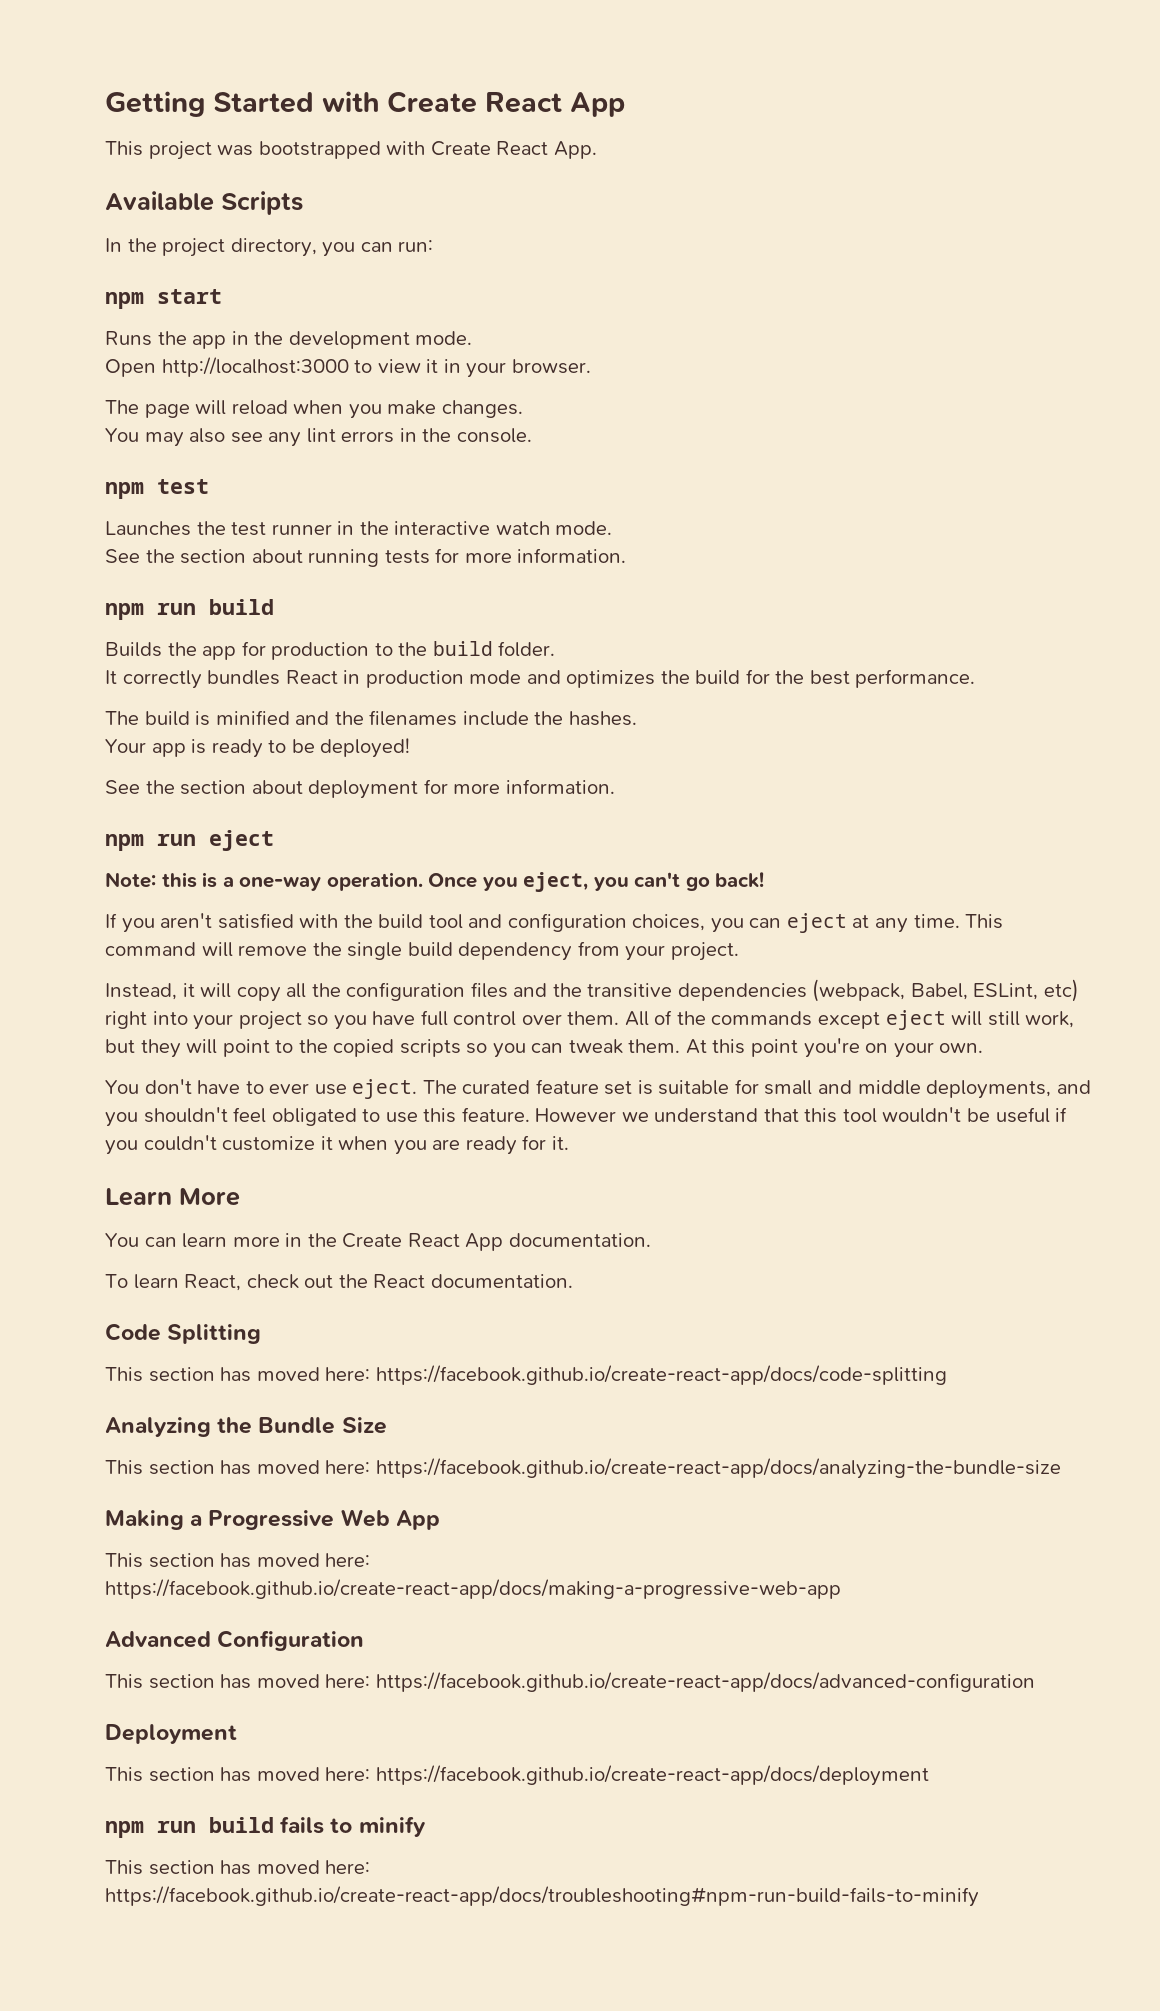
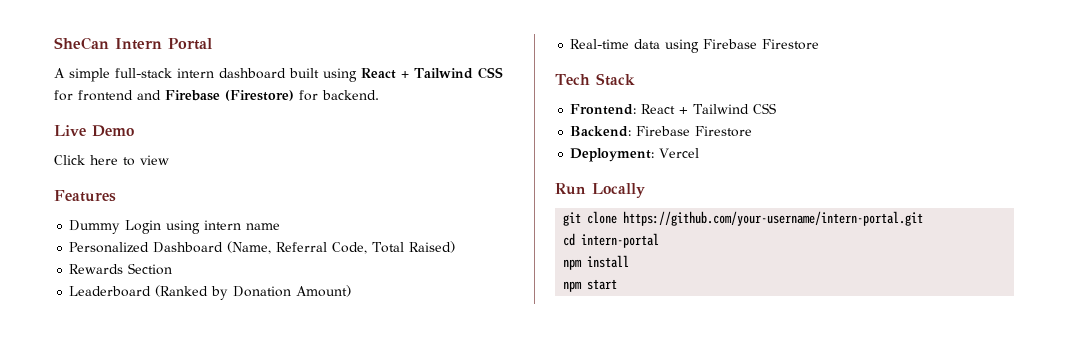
[105,91,625,117] [105,141,597,160] [105,191,303,215] [105,238,434,257] [105,289,222,309] [105,331,473,349] [105,357,591,378] [105,400,523,419] [105,428,532,447] [105,479,209,499] [105,521,613,536] [105,548,627,567] [105,599,274,620] [105,641,556,660] [105,669,976,689] [105,710,637,726] [105,738,411,758] [105,779,615,799] [105,830,274,851] [105,872,765,892] [105,913,1004,933] [105,941,739,961] [105,979,1080,1002] [105,1010,1075,1030] [105,1038,984,1058] [105,1079,1091,1099] [105,1107,1068,1127] [105,1135,569,1155] [105,1188,240,1206] [105,1233,651,1251] [105,1274,573,1291] [105,1323,262,1344] [105,1365,947,1385] [105,1417,387,1437] [105,1458,1061,1479] [105,1509,440,1530] [105,1553,371,1568] [105,1579,841,1599] [105,1630,365,1651] [105,1672,1035,1692] [105,1724,237,1744] [105,1765,929,1786] [105,1816,426,1838] [105,1860,371,1875] [105,1886,979,1907] Getting Started with Create React App // This project was bootstrapped with Create React App. // Available Scripts // In the project directory, you can run: // npm start // Runs the app in the development mode. // Open http://localhost:3000 to view it in your browser. // The page will reload when you make changes. // You may also see any lint errors in the console. // npm test // Launches the test runner in the interactive watch mode. // See the section about running tests for more information. // npm run build // Builds the app for production to the build folder. // It correctly bundles React in production mode and optimizes the build for the best performance. // The build is minified and the filenames include the hashes. // Your app is ready to be deployed! // See the section about deployment for more information. // npm run eject // Note: this is a one-way operation. Once you eject, you can't go back! // If you aren't satisfied with the build tool and configuration choices, you can eject at any time. This command will remove the single build dependency from your project. // Instead, it will copy all the configuration files and the transitive dependencies (webpack, Babel, ESLint, etc) right into your project so you have full control over them. All of the commands except eject will still work, but they will point to the copied scripts so you can tweak them. At this point you're on your own. // You don't have to ever use eject. The curated feature set is suitable for small and middle deployments, and you shouldn't feel obligated to use this feature. However we understand that this tool wouldn't be useful if you couldn't customize it when you are ready for it. // Learn More // You can learn more in the Create React App documentation. // To learn React, check out the React documentation. // Code Splitting // This section has moved here: https://facebook.github.io/create-react-app/docs/code-splitting // Analyzing the Bundle Size // This section has moved here: https://facebook.github.io/create-react-app/docs/analyzing-the-bundle-size // Making a Progressive Web App // This section has moved here: https://facebook.github.io/create-react-app/docs/making-a-progressive-web-app // Advanced Configuration // This section has moved here: https://facebook.github.io/create-react-app/docs/advanced-configuration // Deployment // This section has moved here: https://facebook.github.io/create-react-app/docs/deployment // npm run build fails to minify // This section has moved here: https://facebook.github.io/create-react-app/docs/troubleshooting#npm-run-build-fails-to-minify -> [54,37,212,50] [54,67,503,82] [54,90,379,101] [54,125,134,137] [54,155,169,166] [54,190,116,202] [69,220,281,234] [69,241,456,254] [69,263,173,275] [69,285,352,300] [570,39,820,53] [555,73,635,86] [570,103,777,115] [570,126,753,137] [570,148,700,162] [555,183,645,198] [563,211,924,226] [563,233,660,248] [563,255,630,270] [563,279,618,292] SheCan Intern Portal // A simple full-stack intern dashboard built using React + Tailwind CSS for frontend and Firebase (Firestore) for backend. // Live Demo // Click here to view // Features // Dummy Login using intern name // Personalized Dashboard (Name, Referral Code, Total Raised) // Rewards Section // Leaderboard (Ranked by Donation Amount) // Real-time data using Firebase Firestore // Tech Stack // Frontend: React + Tailwind CSS // Backend: Firebase Firestore // Deployment: Vercel // Run Locally // git clone https://github.com/your-username/intern-portal.git // cd intern-portal // npm install // npm start

